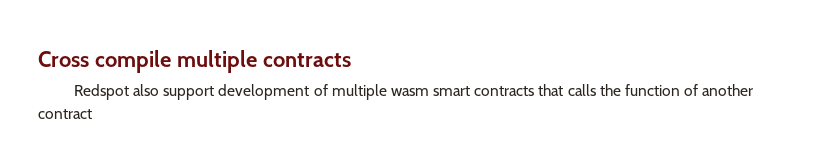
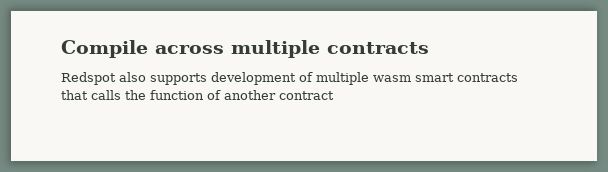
[38,50,171,73] Cross compile -> [61,40,224,58] Compile across
[163,86,215,100] support -> [150,73,207,85] supports

